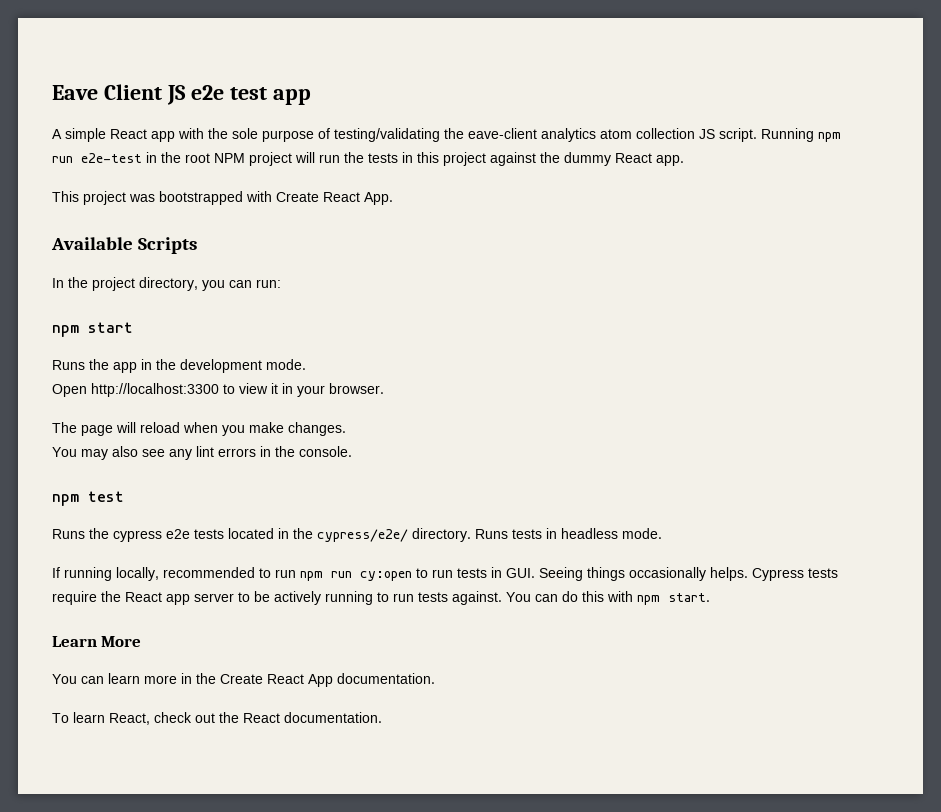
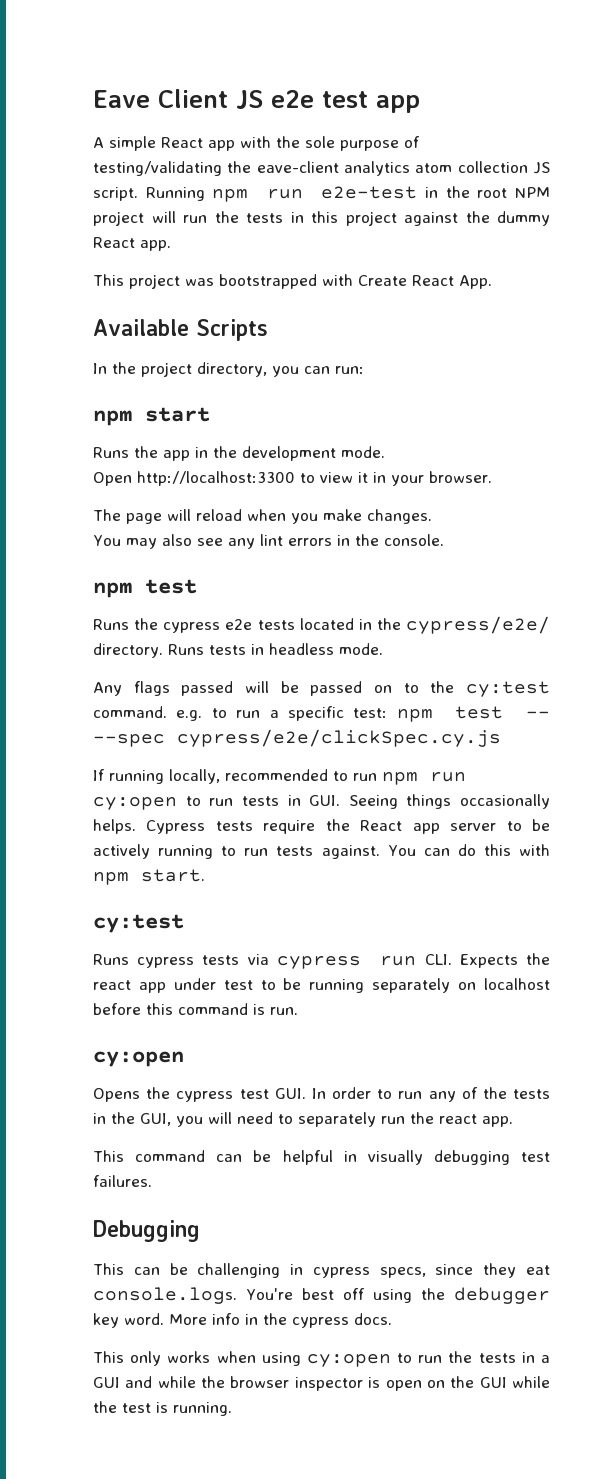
(662, 533) none -> [93,681,550,697] [93,706,550,722] [93,729,501,747] // Any flags passed will be passed on to the cy:test command. e.g. to run a specific test: npm test -- --spec cypress/e2e/clickSpec.cy.js
[52,636,142,647] [52,673,435,687] [52,712,382,725] Learn More // You can learn more in the Create React App documentation. // To learn React, check out the React documentation. -> [93,914,184,933] [93,953,550,969] [93,978,550,993] [93,1003,298,1015] [93,1051,184,1067] [93,1087,550,1102] [93,1112,513,1127] [93,1150,550,1165] [93,1175,152,1187] [93,1220,200,1242] [93,1263,550,1278] [93,1287,550,1304] [93,1313,392,1328] [93,1351,550,1367] [93,1376,550,1391] [93,1401,232,1416] cy:test // Runs cypress tests via cypress run CLI. Expects the react app under test to be running separately on localhost before this command is run. // cy:open // Opens the cypress test GUI. In order to run any of the tests in the GUI, you will need to separately run the react app. // This command can be helpful in visually debugging test failures. // Debugging // This can be challenging in cypress specs, since they eat console.logs. You're best off using the debugger key word. More info in the cypress docs. // This only works when using cy:open to run the tests in a GUI and while the browser inspector is open on the GUI while the test is running.

